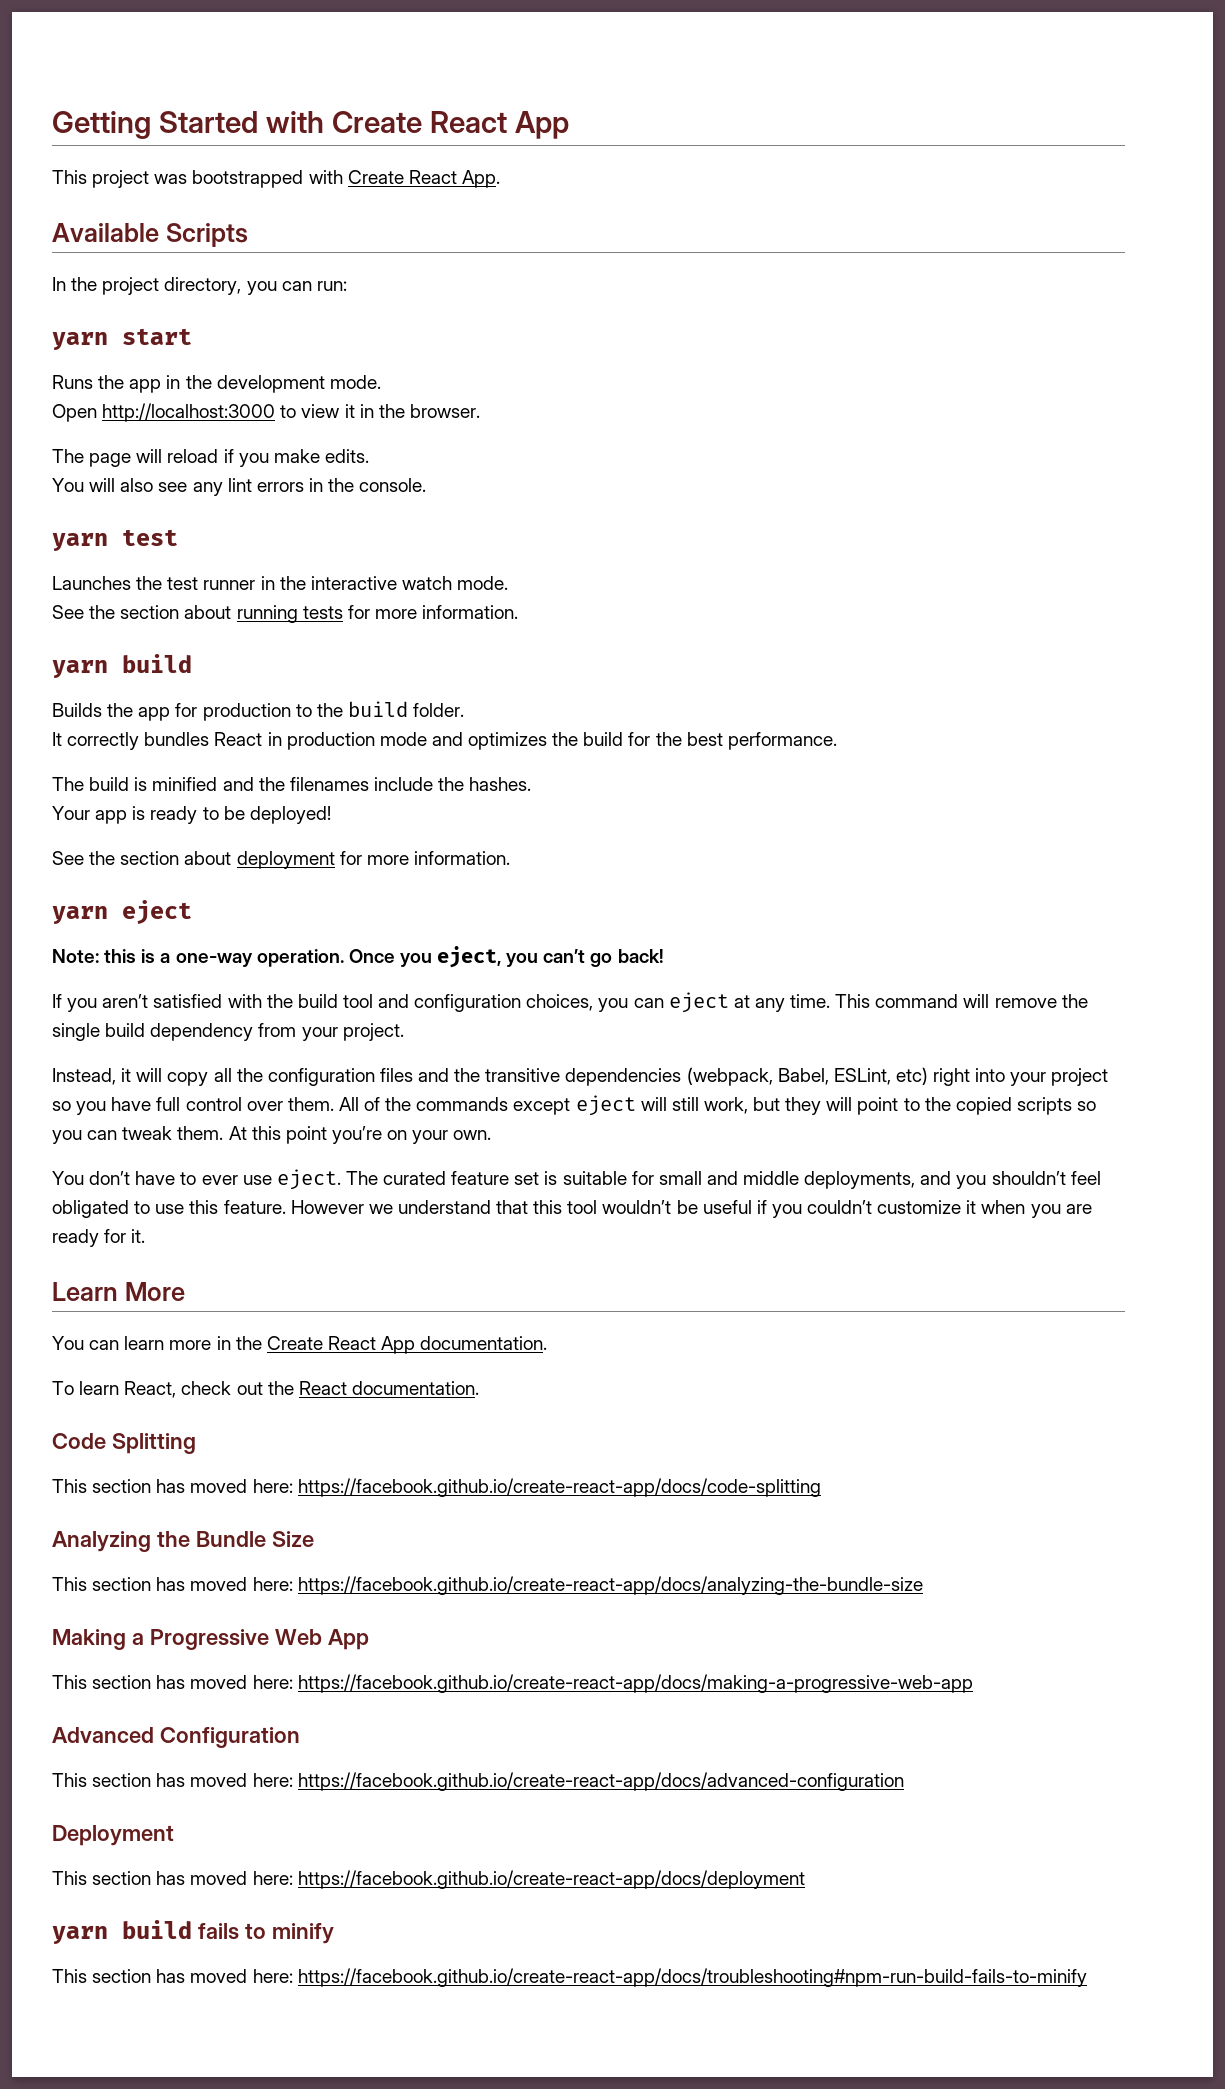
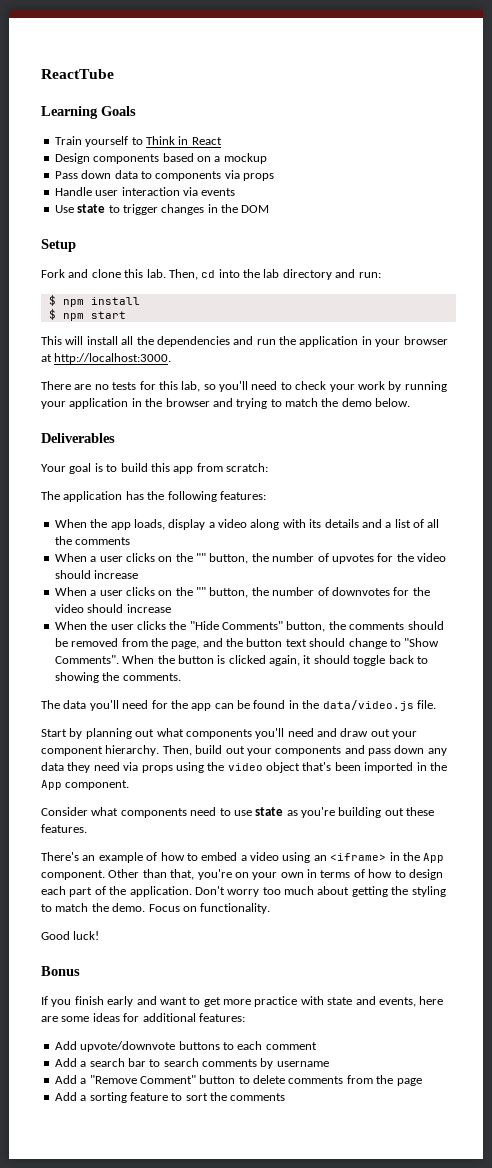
[52,111,569,139] [52,170,500,188] [52,223,248,247] [52,277,347,295] [52,328,192,350] [52,375,381,393] [52,403,480,422] [52,449,369,467] [52,478,427,496] [52,529,178,551] [52,576,509,590] [52,605,519,623] [52,654,192,678] [52,701,465,721] [52,732,837,750] [52,777,532,791] [52,806,331,824] [52,851,510,869] [52,900,192,924] [52,946,664,968] [52,992,1088,1013] [52,1023,404,1041] [52,1067,1109,1086] [52,1095,1097,1116] [52,1126,492,1144] [52,1169,1101,1190] [52,1200,1092,1218] [52,1229,146,1247] [52,1282,185,1301] [52,1336,548,1354] [52,1381,479,1398] [52,1433,196,1454] [52,1478,821,1497] [52,1531,314,1552] [52,1576,923,1595] [52,1629,369,1650] [52,1674,973,1693] [52,1727,300,1748] [52,1772,904,1791] [52,1825,174,1846] [52,1870,805,1889] [52,1920,334,1944] [52,1968,1087,1987] Getting Started with Create React App // This project was bootstrapped with Create React App. // Available Scripts // In the project directory, you can run: // yarn start // Runs the app in the development mode. // Open http://localhost:3000 to view it in the browser. // The page will reload if you make edits. // You will also see any lint errors in the console. // yarn test // Launches the test runner in the interactive watch mode. // See the section about running tests for more information. // yarn build // Builds the app for production to the build folder. // It correctly bundles React in production mode and optimizes the build for the best performance. // The build is minified and the filenames include the hashes. // Your app is ready to be deployed! // See the section about deployment for more information. // yarn eject // Note: this is a one-way operation. Once you eject, you can’t go back! // If you aren’t satisfied with the build tool and configuration choices, you can eject at any time. This command will remove the single build dependency from your project. // Instead, it will copy all the configuration files and the transitive dependencies (webpack, Babel, ESLint, etc) right into your project so you have full control over them. All of the commands except eject will still work, but they will point to the copied scripts so you can tweak them. At this point you’re on your own. // You don’t have to ever use eject. The curated feature set is suitable for small and middle deployments, and you shouldn’t feel obligated to use this feature. However we understand that this tool wouldn’t be useful if you couldn’t customize it when you are ready for it. // Learn More // You can learn more in the Create React App documentation. // To learn React, check out the React documentation. // Code Splitting // This section has moved here: https://facebook.github.io/create-react-app/docs/code-splitting // Analyzing the Bundle Size // This section has moved here: https://facebook.github.io/create-react-app/docs/analyzing-the-bundle-size // Making a Progressive Web App // This section has moved here: https://facebook.github.io/create-react-app/docs/making-a-progressive-web-app // Advanced Configuration // This section has moved here: https://facebook.github.io/create-react-app/docs/advanced-configuration // Deployment // This section has moved here: https://facebook.github.io/create-react-app/docs/deployment // yarn build fails to minify // This section has moved here: https://facebook.github.io/create-react-app/docs/troubleshooting#npm-run-build-fails-to-minify -> [41,69,114,79] [41,106,136,119] [54,136,222,147] [54,153,267,164] [54,170,274,181] [54,187,236,196] [54,204,270,215] [41,239,76,252] [41,269,381,280] [48,295,140,307] [48,309,126,321] [41,336,448,347] [41,353,172,364] [41,381,447,392] [41,398,411,409] [41,433,115,443] [41,463,268,474] [41,491,266,502] [54,519,440,530] [54,536,131,545] [54,553,446,564] [54,570,139,579] [54,587,430,598] [54,604,171,613] [54,621,444,632] [54,638,440,649] [54,655,428,666] [54,672,181,683] [41,700,436,711] [41,728,418,739] [41,745,447,756] [41,762,447,773] [41,780,130,790] [41,807,435,818] [41,824,87,833] [41,852,445,863] [41,869,443,880] [41,886,446,897] [41,903,271,914] [41,931,100,940] [41,966,80,976] [41,996,444,1007] [41,1013,245,1022] [54,1041,317,1052] [54,1058,329,1069] [54,1075,422,1086] [54,1092,286,1103] ReactTube // Learning Goals // Train yourself to Think in React // Design components based on a mockup // Pass down data to components via props // Handle user interaction via events // Use state to trigger changes in the DOM // Setup // Fork and clone this lab. Then, cd into the lab directory and run: // $ npm install // $ npm start // This will install all the dependencies and run the application in your browser at http://localhost:3000. // There are no tests for this lab, so you'll need to check your work by running your application in the browser and trying to match the demo below. // Deliverables // Your goal is to build this app from scratch: // The application has the following features: // When the app loads, display a video along with its details and a list of all the comments // When a user clicks on the "" button, the number of upvotes for the video should increase // When a user clicks on the "" button, the number of downvotes for the video should increase // When the user clicks the "Hide Comments" button, the comments should be removed from the page, and the button text should change to "Show Comments". When the button is clicked again, it should toggle back to showing the comments. // The data you'll need for the app can be found in the data/video.js file. // Start by planning out what components you'll need and draw out your component hierarchy. Then, build out your components and pass down any data they need via props using the video object that's been imported in the App component. // Consider what components need to use state as you're building out these features. // There's an example of how to embed a video using an <iframe> in the App component. Other than that, you're on your own in terms of how to design each part of the application. Don't worry too much about getting the styling to match the demo. Focus on functionality. // Good luck! // Bonus // If you finish early and want to get more practice with state and events, here are some ideas for additional features: // Add upvote/downvote buttons to each comment // Add a search bar to search comments by username // Add a "Remove Comment" button to delete comments from the page // Add a sorting feature to sort the comments

